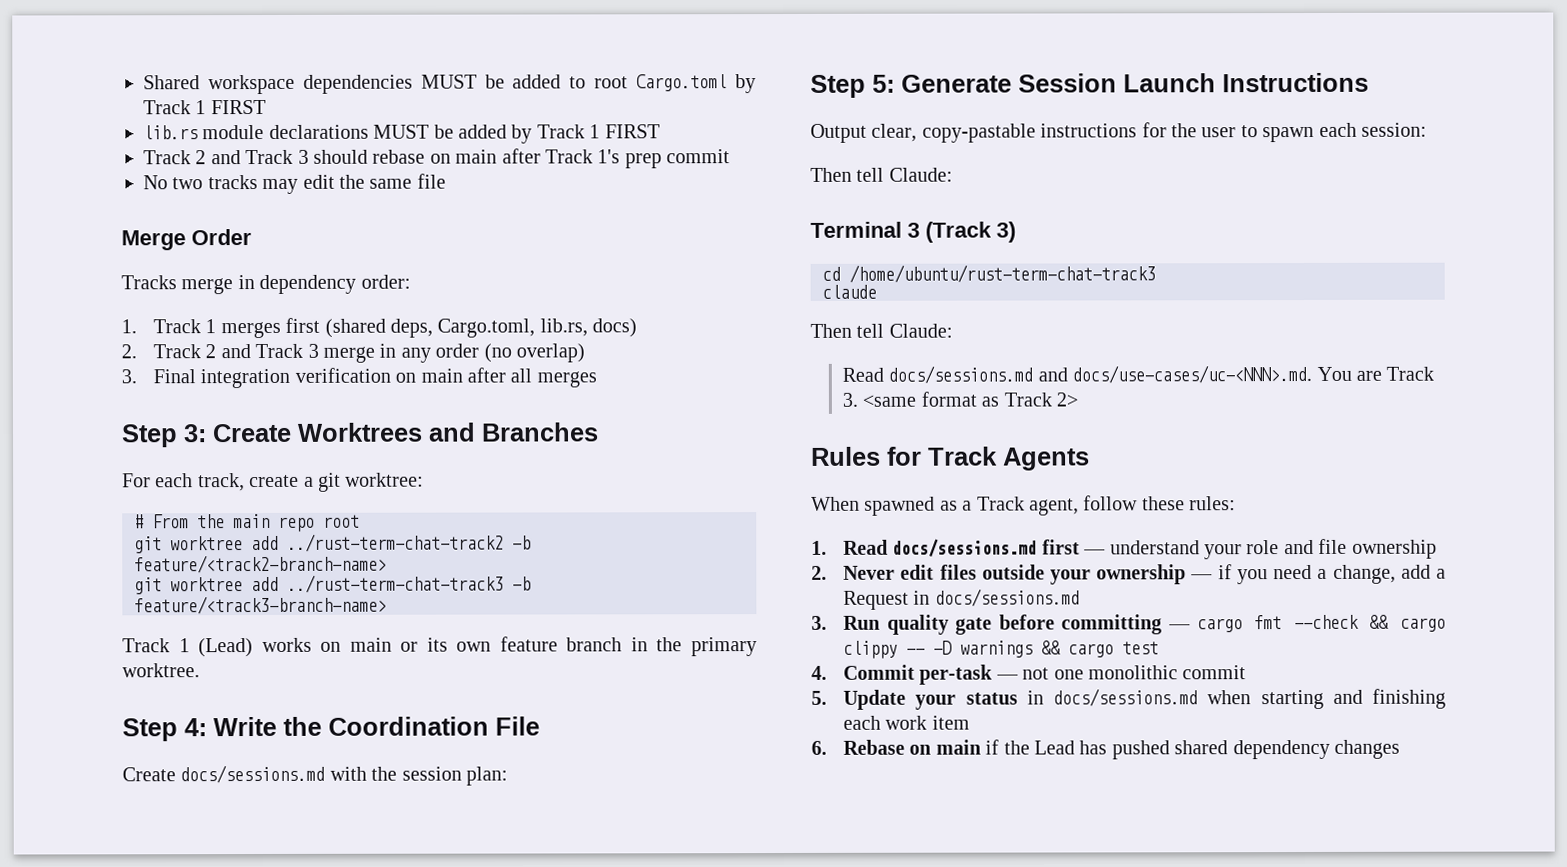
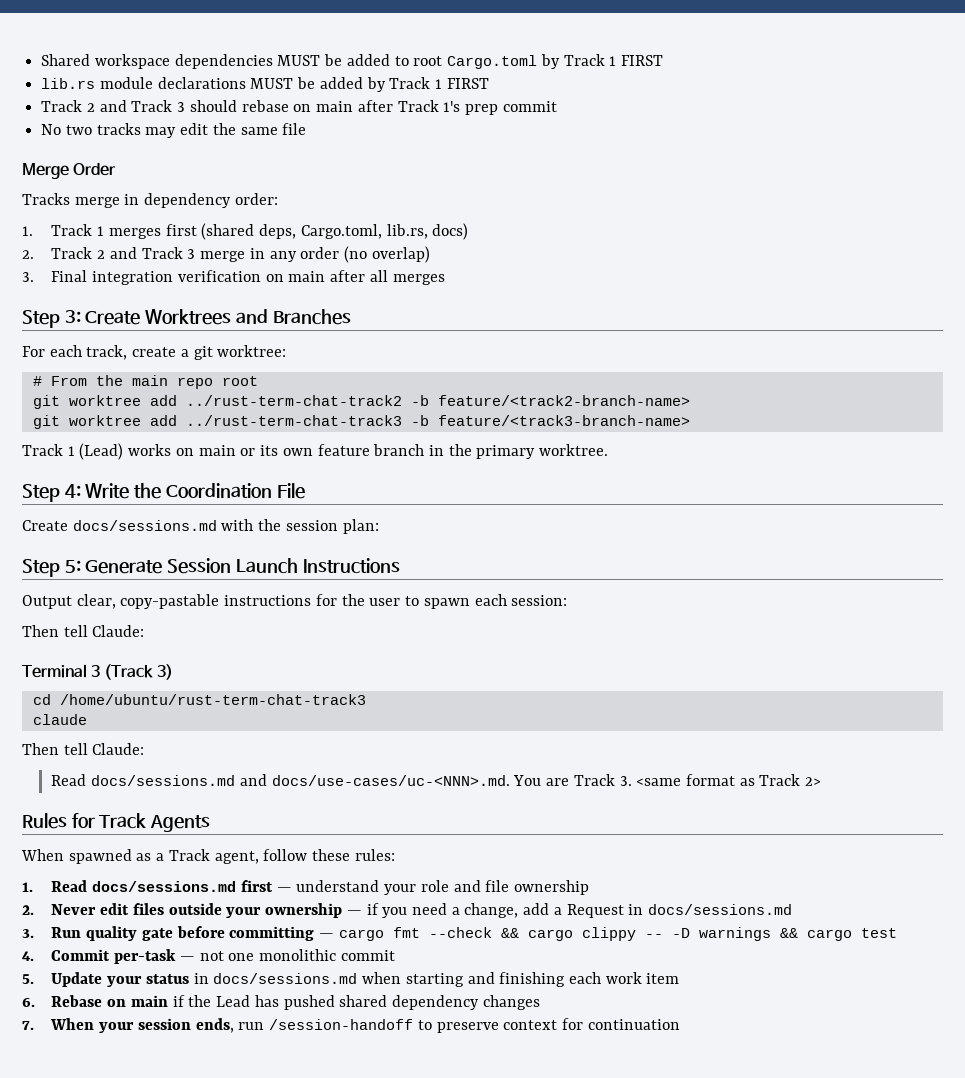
(1401, 749) none -> [22,1018,680,1033] // 7. When your session ends, run /session-handoff to preserve context for continuation

